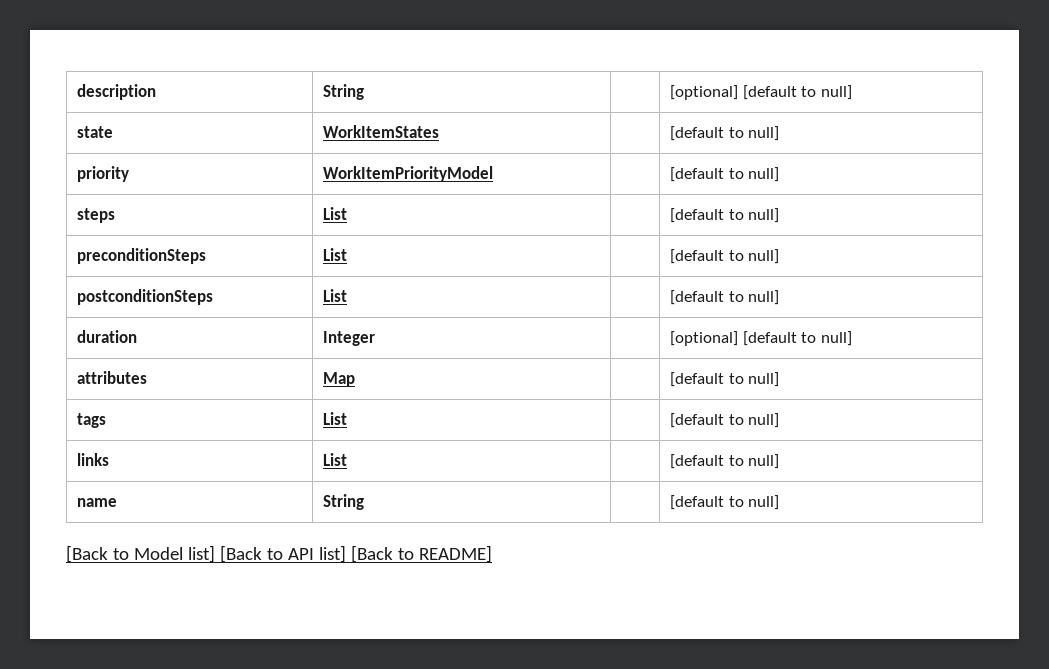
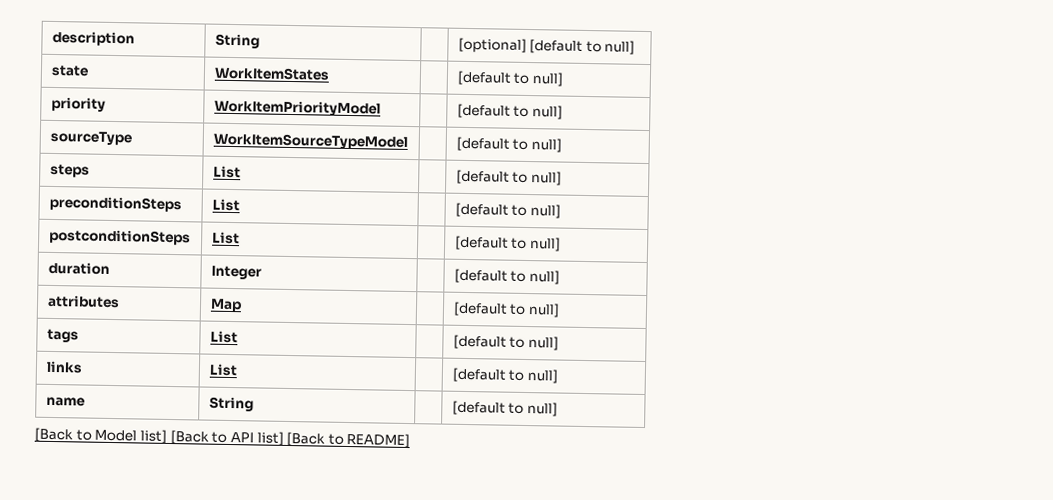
(780, 174) none -> [49,130,132,146] [212,132,408,150] [455,136,562,153] // sourceType | WorkItemSourceTypeModel | | [default to null]
[670,331,739,346] [optional] -> (262, 272) none

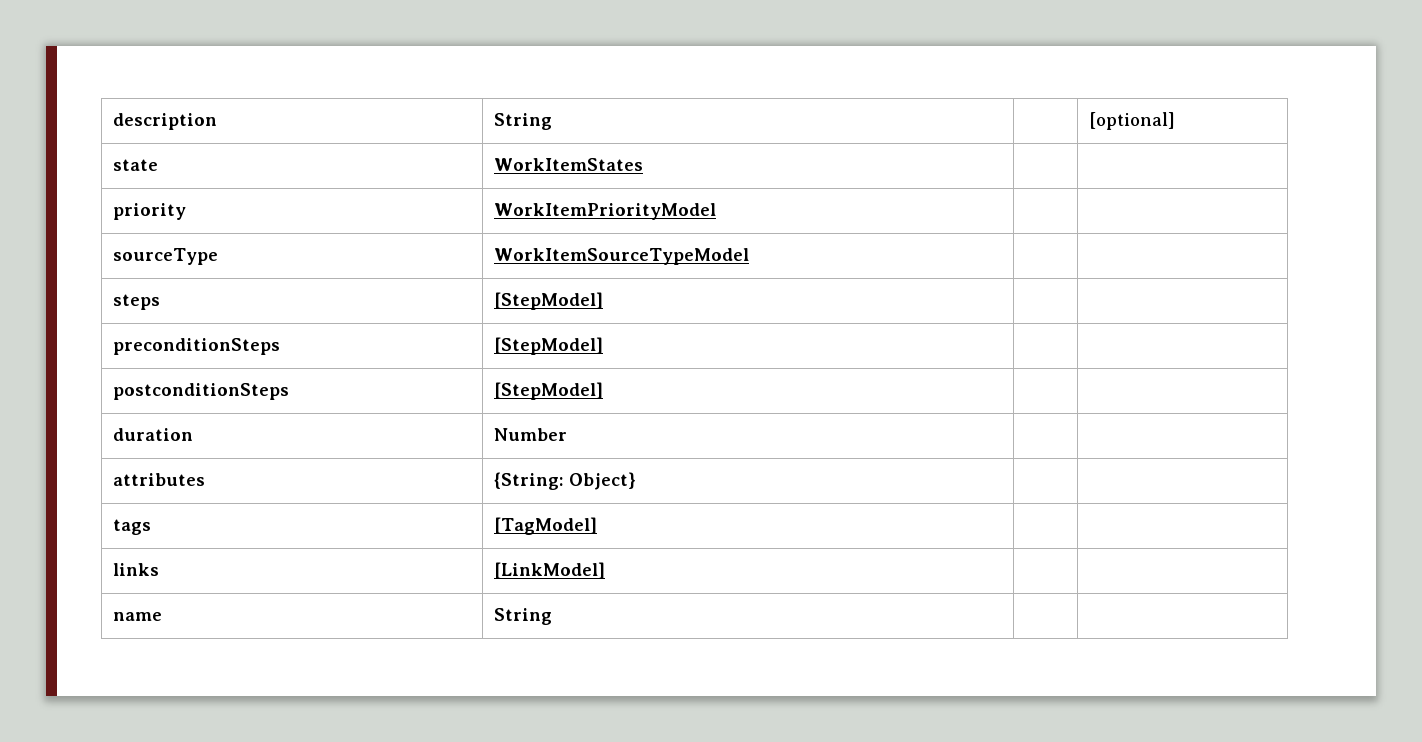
[529,39,636,55] [default to null] -> (1175, 121) none
[456,70,564,87] [default to null] -> (643, 164) none
[456,103,563,120] [default to null] -> (716, 211) none
[455,136,562,153] [49,163,90,178] [212,165,241,179] [455,169,562,186] [48,195,182,213] [211,198,240,212] [454,202,561,219] [48,228,191,246] [211,231,240,245] [453,235,561,252] [47,261,110,275] [210,265,262,280] [453,268,560,285] [46,294,120,309] [209,298,242,313] [452,301,560,318] [46,328,79,343] [209,330,238,344] [452,334,559,351] [45,360,83,374] [208,363,238,377] [451,367,558,384] [45,396,85,407] [208,396,254,412] [451,400,558,417] [34,427,411,449] [default to null] // steps | List | | [default to null] // preconditionSteps | List | | [default to null] // postconditionSteps | List | | [default to null] // duration | Integer | | [default to null] // attributes | Map | | [default to null] // tags | List | | [default to null] // links | List | | [default to null] // name | String | | [default to null] // [Back to Model list] [Back to API list] [Back to README] -> [112,294,160,310] [493,292,603,310] [112,338,280,355] [493,337,603,355] [112,383,289,400] [493,382,603,400] [112,428,193,441] [493,428,567,441] [112,473,205,486] [493,472,636,490] [112,519,151,535] [493,517,597,535] [112,563,159,576] [493,562,605,579] [112,612,162,621] [493,608,552,625] // steps | [StepModel] | | // preconditionSteps | [StepModel] | | // postconditionSteps | [StepModel] | | // duration | Number | | // attributes | {String: Object} | | // tags | [TagModel] | | // links | [LinkModel] | | // name | String | |

